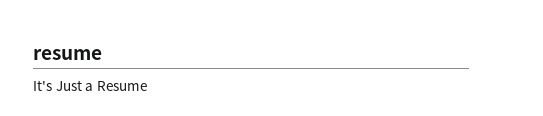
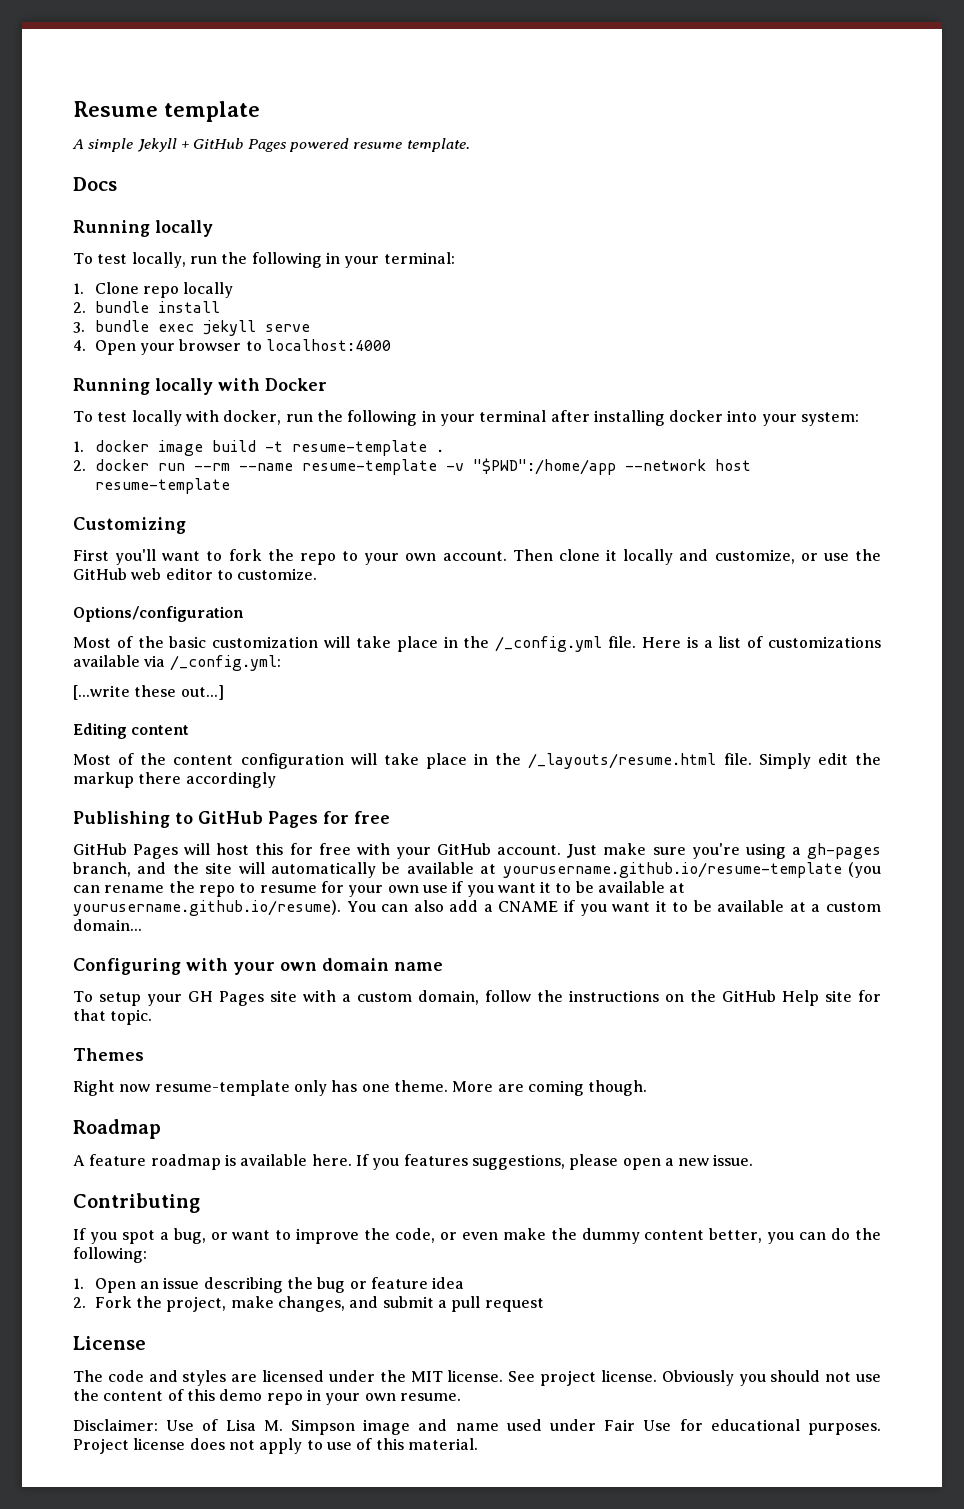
[33,49,102,60] [33,80,147,91] resume // It's Just a Resume -> [73,101,261,122] [72,138,470,152] [73,177,117,191] [73,220,213,237] [73,252,455,268] [73,282,234,298] [73,301,220,313] [73,320,310,336] [73,339,392,355] [73,378,327,395] [73,410,860,426] [73,440,444,456] [73,458,751,475] [94,478,230,494] [73,517,186,534] [73,549,881,565] [73,568,318,580] [73,606,244,622] [73,636,882,652] [73,655,281,671] [73,685,224,700] [73,723,190,739] [73,753,881,769] [73,772,276,788] [73,811,390,828] [73,843,882,859] [73,862,882,878] [73,881,686,897] [73,900,881,916] [73,919,142,931] [73,958,443,975] [73,990,881,1006] [73,1009,153,1025] [73,1048,144,1061] [73,1080,648,1096] [73,1119,161,1139] [73,1154,754,1170] [73,1193,200,1213] [73,1228,882,1244] [73,1247,147,1263] [73,1277,465,1293] [73,1296,544,1312] [73,1336,146,1350] [73,1370,882,1386] [73,1389,461,1405] [73,1419,882,1435] [73,1438,478,1454] Resume template // A simple Jekyll + GitHub Pages powered resume template. // Docs // Running locally // To test locally, run the following in your terminal: // 1. Clone repo locally // 2. bundle install // 3. bundle exec jekyll serve // 4. Open your browser to localhost:4000 // Running locally with Docker // To test locally with docker, run the following in your terminal after installing docker into your system: // 1. docker image build -t resume-template . // 2. docker run --rm --name resume-template -v "$PWD":/home/app --network host resume-template // Customizing // First you'll want to fork the repo to your own account. Then clone it locally and customize, or use the GitHub web editor to customize. // Options/configuration // Most of the basic customization will take place in the /_config.yml file. Here is a list of customizations available via /_config.yml: // [...write these out...] // Editing content // Most of the content configuration will take place in the /_layouts/resume.html file. Simply edit the markup there accordingly // Publishing to GitHub Pages for free // GitHub Pages will host this for free with your GitHub account. Just make sure you're using a gh-pages branch, and the site will automatically be available at yourusername.github.io/resume-template (you can rename the repo to resume for your own use if you want it to be available at yourusername.github.io/resume). You can also add a CNAME if you want it to be available at a custom domain... // Configuring with your own domain name // To setup your GH Pages site with a custom domain, follow the instructions on the GitHub Help site for that topic. // Themes // Right now resume-template only has one theme. More are coming though. // Roadmap // A feature roadmap is available here. If you features suggestions, please open a new issue. // Contributing // If you spot a bug, or want to improve the code, or even make the dummy content better, you can do the following: // 1. Open an issue describing the bug or feature idea // 2. Fork the project, make changes, and submit a pull request // License // The code and styles are licensed under the MIT license. See project license. Obviously you should not use the content of this demo repo in your own resume. // Disclaimer: Use of Lisa M. Simpson image and name used under Fair Use for educational purposes. Project license does not apply to use of this material.

